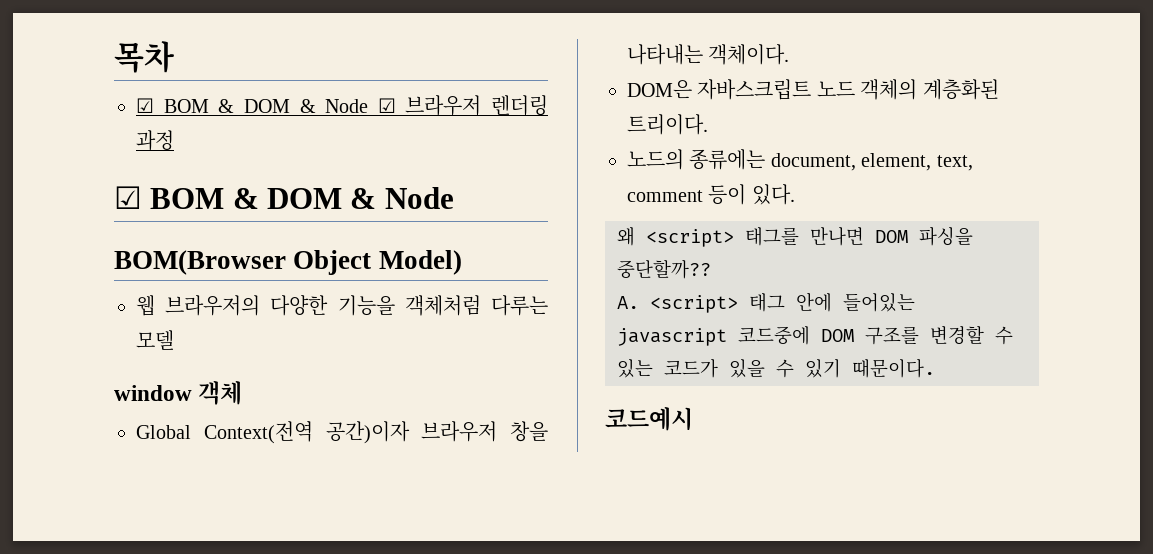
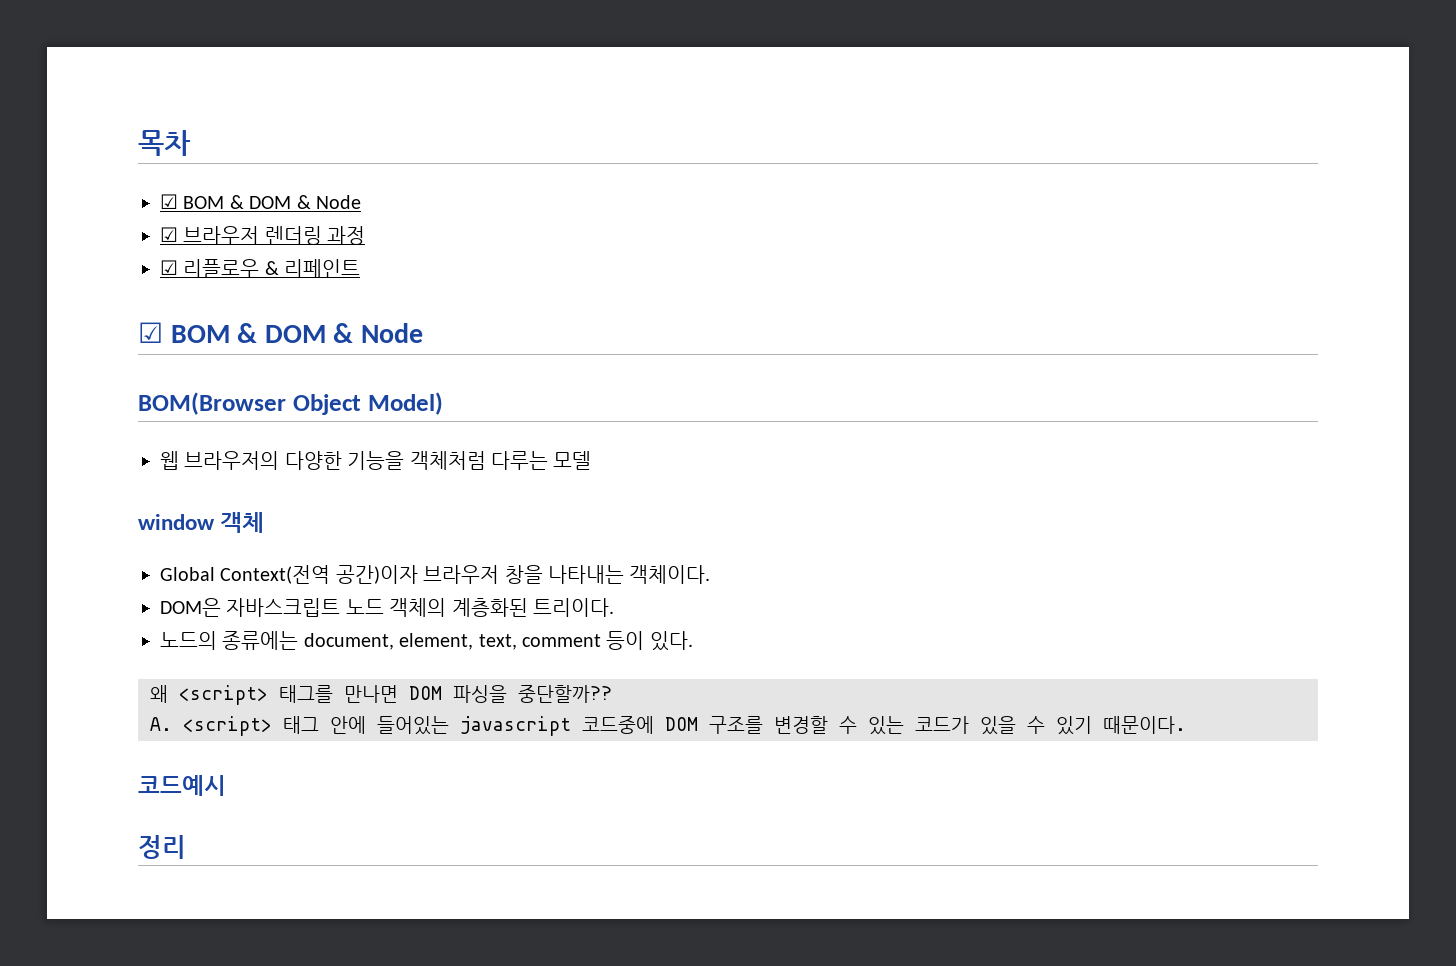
(369, 106) none -> (361, 202) //
(174, 140) none -> [160,259,361,278] // ☑ 리플로우 & 리페인트
(693, 419) none -> [138,835,186,859] // 정리

